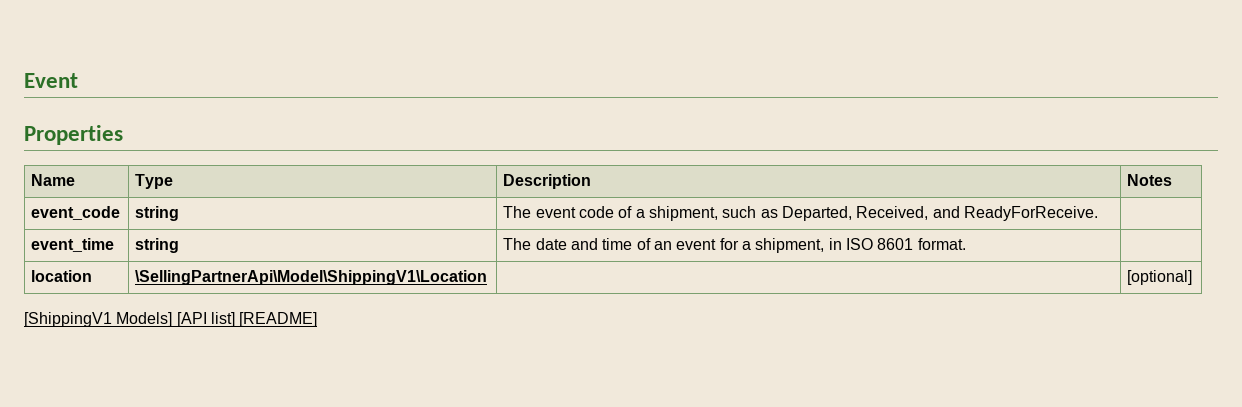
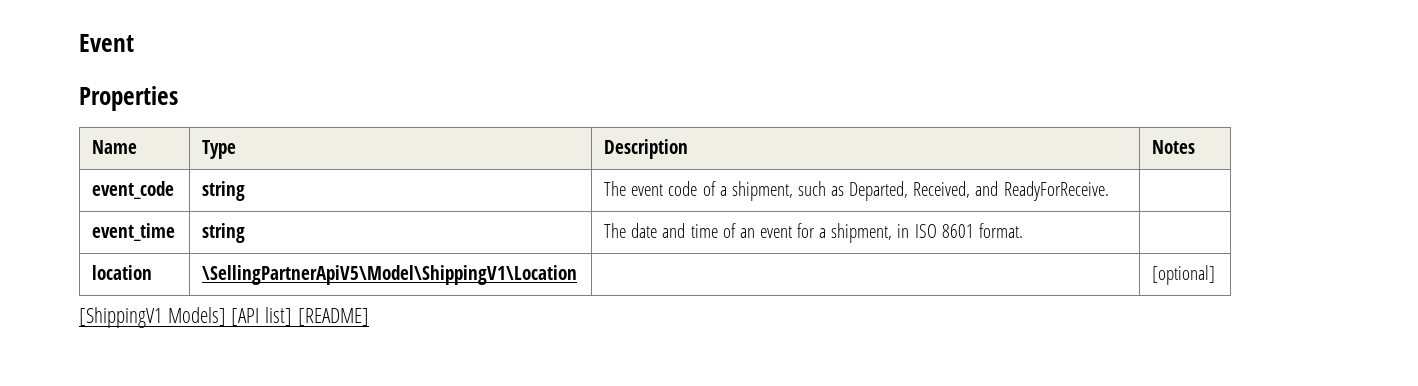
[135,270,488,285] \SellingPartnerApi\Model\ShippingV1\Location -> [202,265,578,285] \SellingPartnerApiV5\Model\ShippingV1\Location

